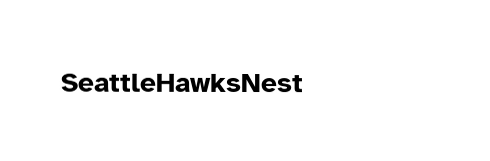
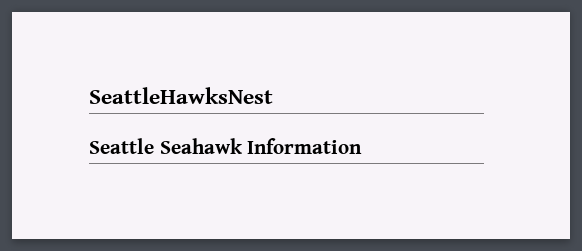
(304, 83) none -> [89,138,363,154] // Seattle Seahawk Information

